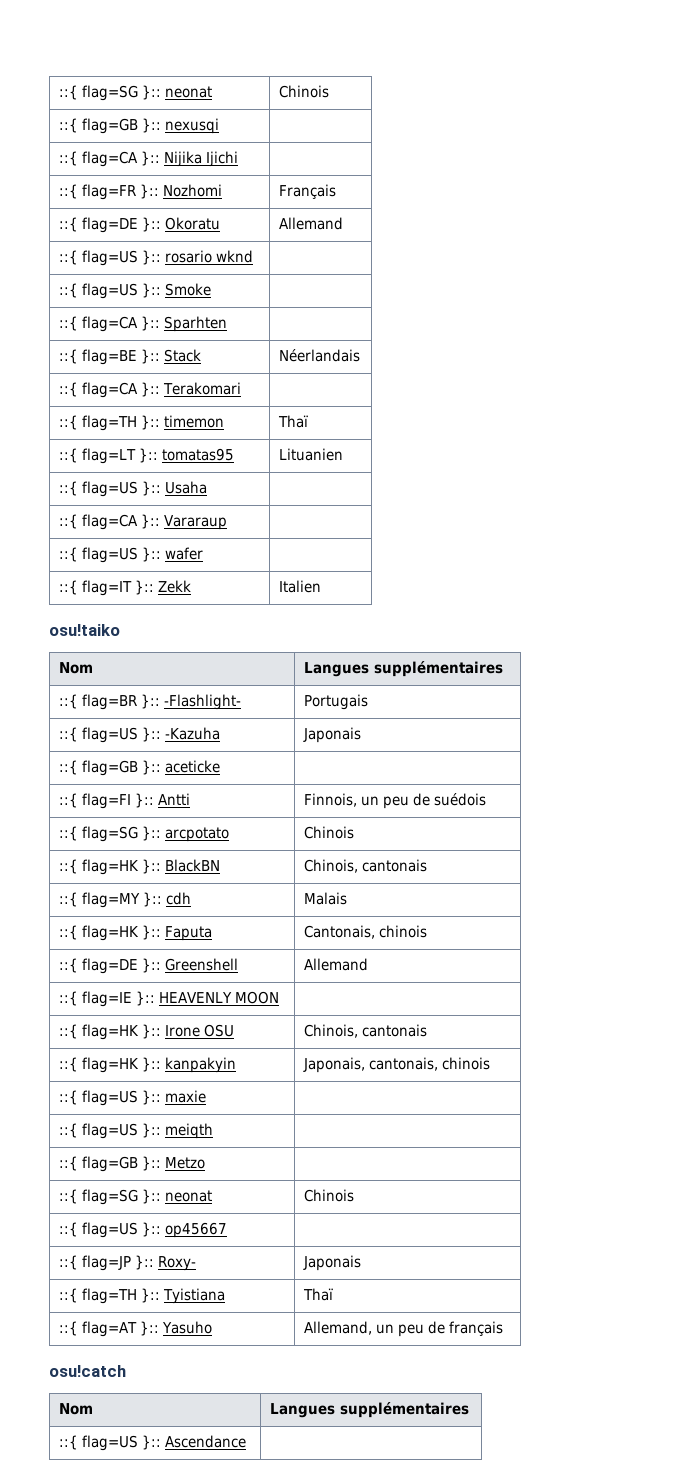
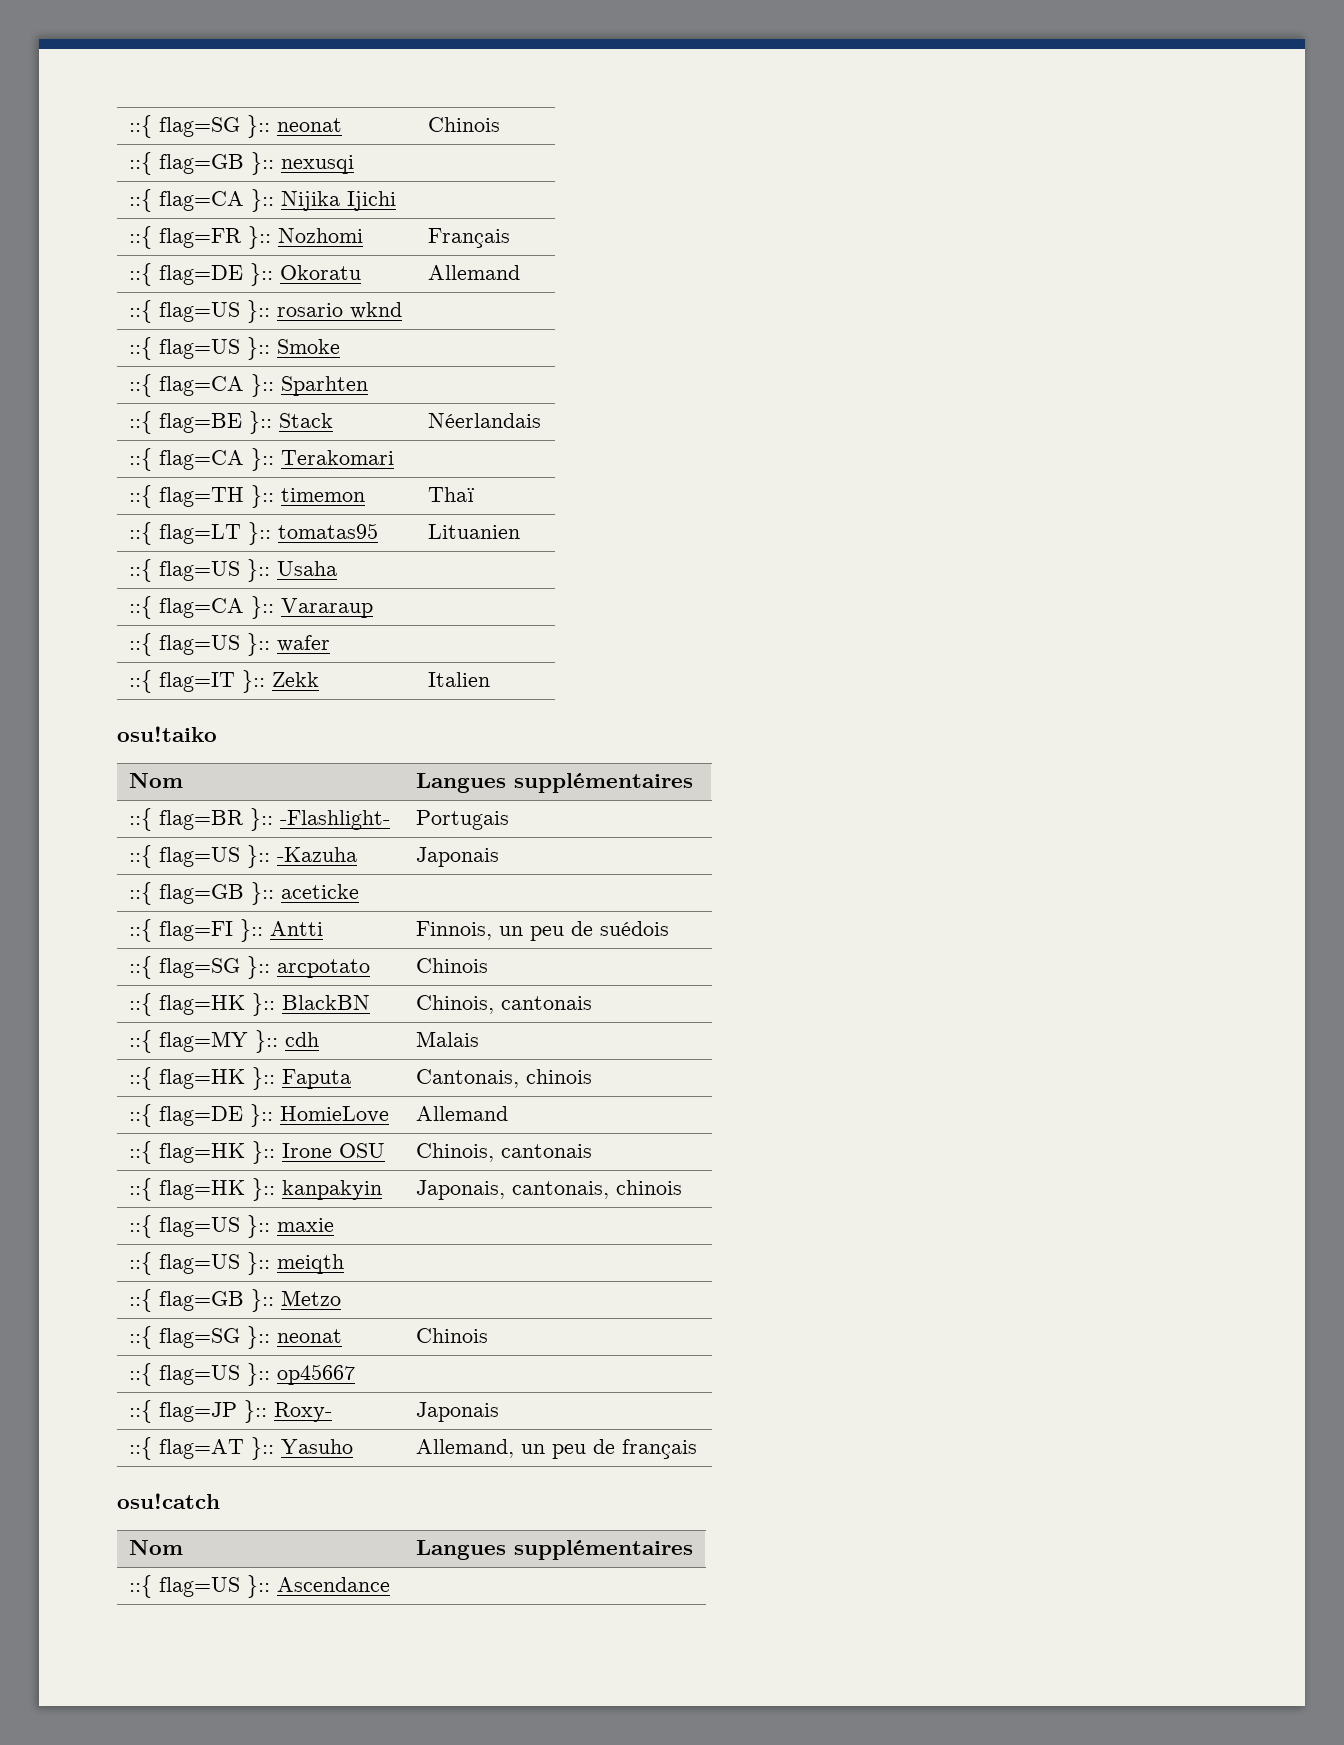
[165,958,239,971] [304,958,369,971] [59,991,280,1007] Greenshell | Allemand // ::{ flag=IE }:: HEAVENLY MOON | -> [279,1106,389,1123] [415,1106,508,1121] HomieLove | Allemand
[59,1288,226,1304] [303,1288,334,1301] // ::{ flag=TH }:: Tyistiana | Thaï -> (499, 1412) none

